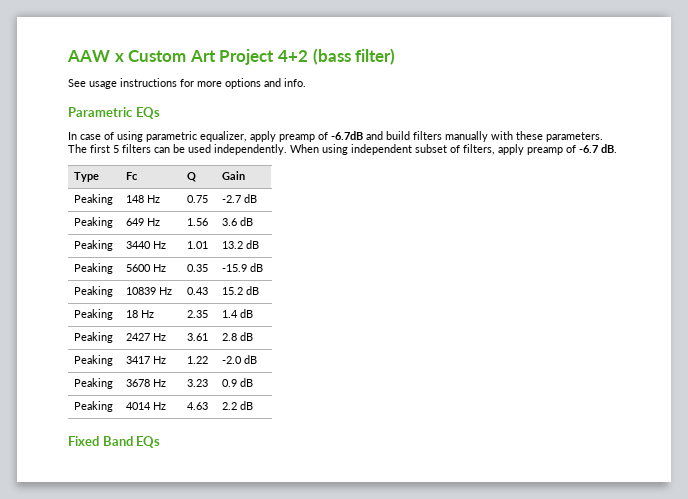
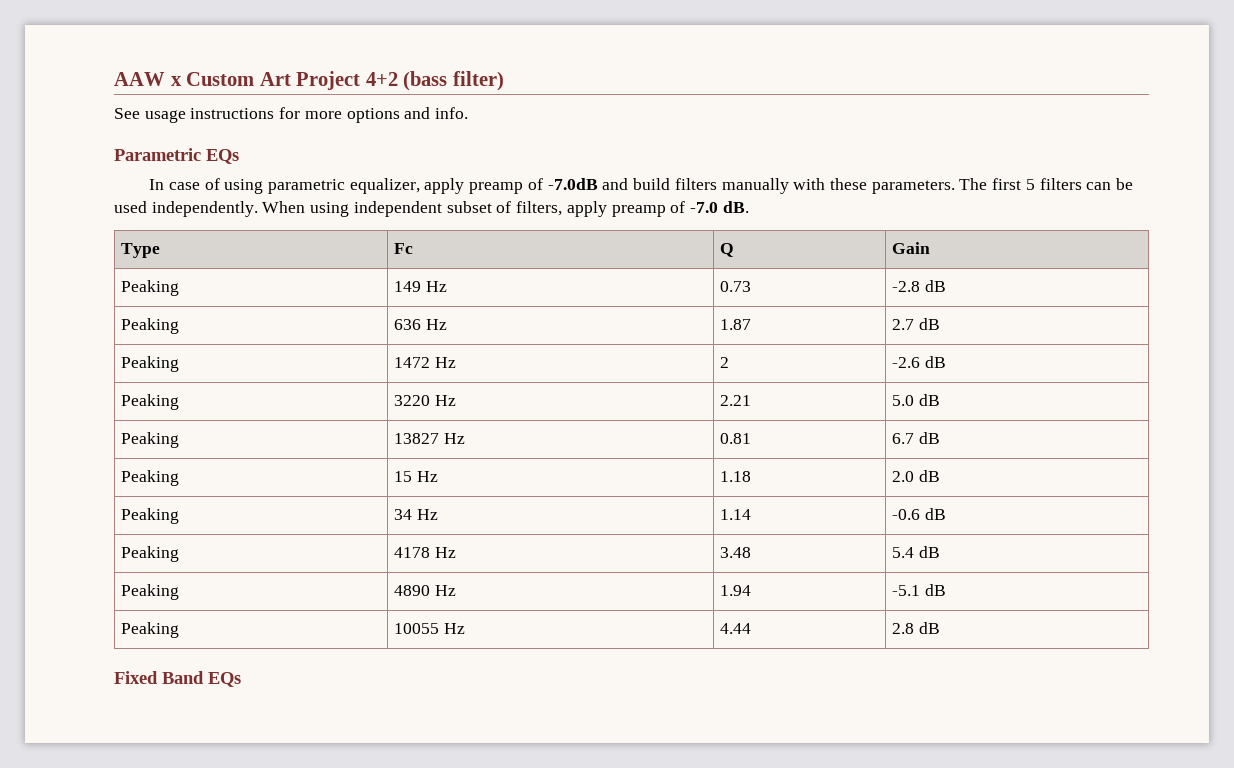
[331,131,363,140] -6.7dB -> [547,178,598,190] -7.0dB
[579,145,598,153] -6.7 -> [689,202,718,213] -7.0
[126,195,161,203] [187,195,209,203] [222,194,258,203] [74,217,114,228] [126,218,161,226] [187,218,209,226] [222,217,254,226] [74,240,114,251] [126,241,167,249] [187,241,209,249] [222,240,260,249] [74,263,114,274] [126,264,167,272] [187,264,209,272] [222,263,264,272] [74,286,114,297] [126,287,173,295] [187,287,209,295] [222,286,260,295] [74,309,114,320] [126,310,155,318] [187,310,209,318] [222,309,254,318] [74,332,114,343] [126,333,167,341] [187,333,209,341] [222,332,254,341] [74,355,114,366] [126,356,167,364] [187,356,209,364] [222,355,258,364] [74,378,114,389] [126,379,167,387] [187,379,209,387] [222,378,254,387] [74,401,114,412] [126,402,167,410] [187,402,209,410] [222,402,238,410] 148 Hz | 0.75 | -2.7 dB // Peaking | 649 Hz | 1.56 | 3.6 dB // Peaking | 3440 Hz | 1.01 | 13.2 dB // Peaking | 5600 Hz | 0.35 | -15.9 dB // Peaking | 10839 Hz | 0.43 | 15.2 dB // Peaking | 18 Hz | 2.35 | 1.4 dB // Peaking | 2427 Hz | 3.61 | 2.8 dB // Peaking | 3417 Hz | 1.22 | -2.0 dB // Peaking | 3678 Hz | 3.23 | 0.9 dB // Peaking | 4014 Hz | 4.63 | 2.2 -> [394,281,447,292] [720,281,752,292] [892,280,946,292] [121,318,180,334] [394,319,447,330] [720,319,752,330] [892,318,940,330] [121,356,180,372] [394,357,456,368] [720,357,730,368] [892,356,946,368] [121,394,180,410] [394,395,456,406] [720,395,752,406] [892,394,940,406] [121,432,180,448] [394,433,465,444] [720,433,752,444] [892,432,940,444] [121,470,180,486] [394,471,438,482] [720,471,752,482] [892,470,940,482] [121,508,180,524] [394,509,438,520] [720,509,752,520] [892,508,946,520] [121,546,180,562] [394,547,456,558] [720,547,752,558] [892,546,940,558] [121,584,180,600] [394,585,456,596] [720,585,752,596] [892,584,946,596] [121,622,180,638] [394,623,465,634] [720,623,752,634] [892,623,915,634] 149 Hz | 0.73 | -2.8 dB // Peaking | 636 Hz | 1.87 | 2.7 dB // Peaking | 1472 Hz | 2 | -2.6 dB // Peaking | 3220 Hz | 2.21 | 5.0 dB // Peaking | 13827 Hz | 0.81 | 6.7 dB // Peaking | 15 Hz | 1.18 | 2.0 dB // Peaking | 34 Hz | 1.14 | -0.6 dB // Peaking | 4178 Hz | 3.48 | 5.4 dB // Peaking | 4890 Hz | 1.94 | -5.1 dB // Peaking | 10055 Hz | 4.44 | 2.8

